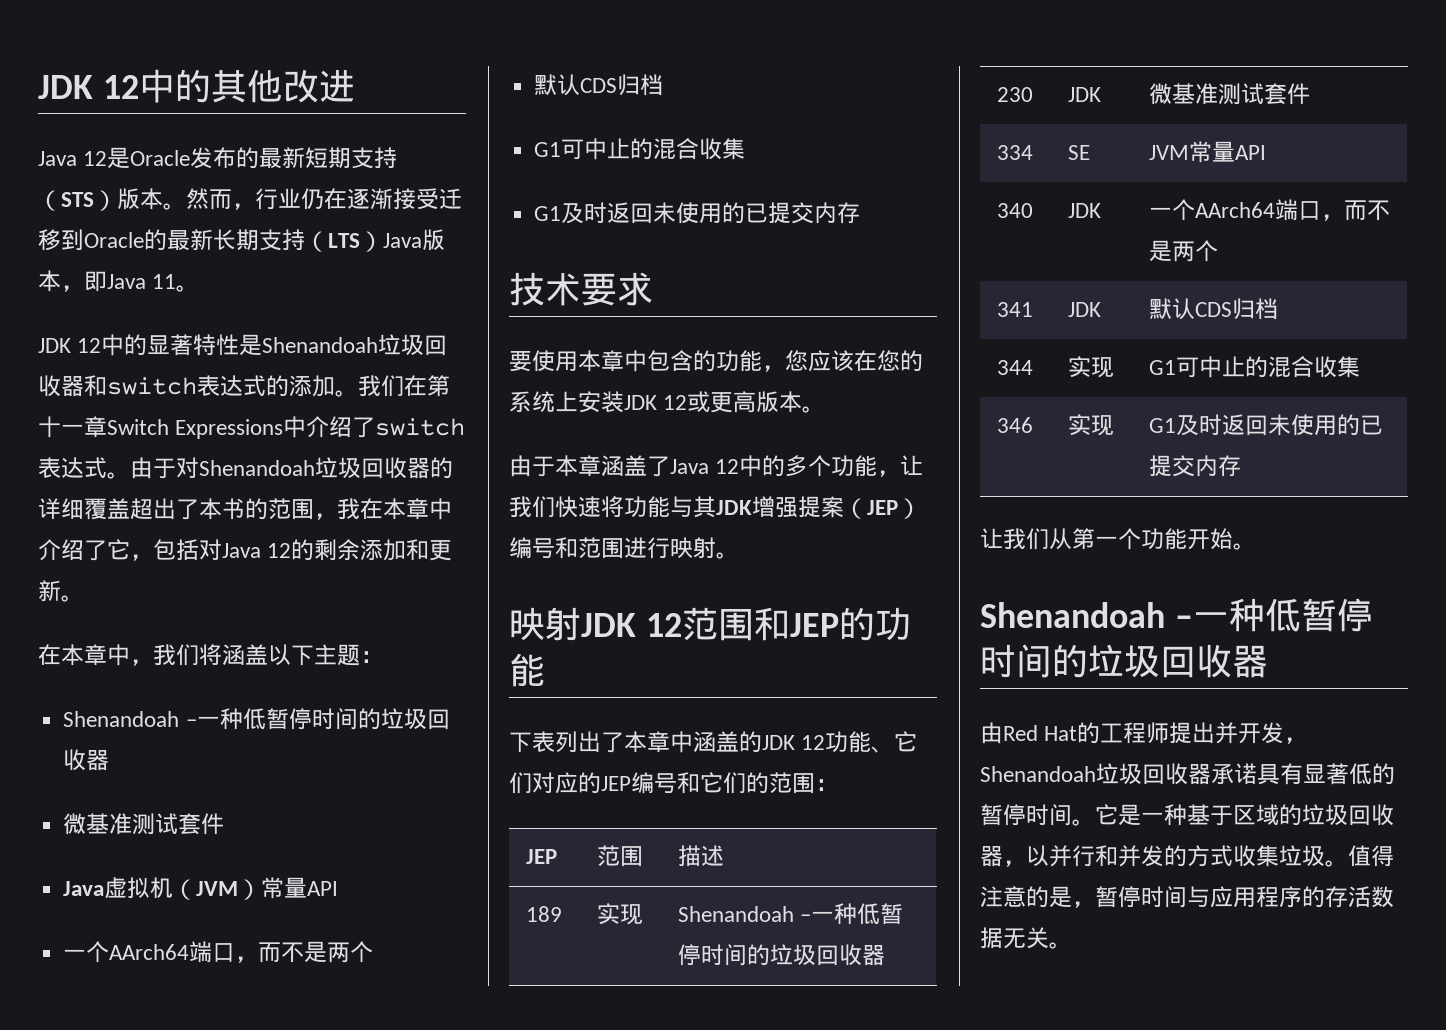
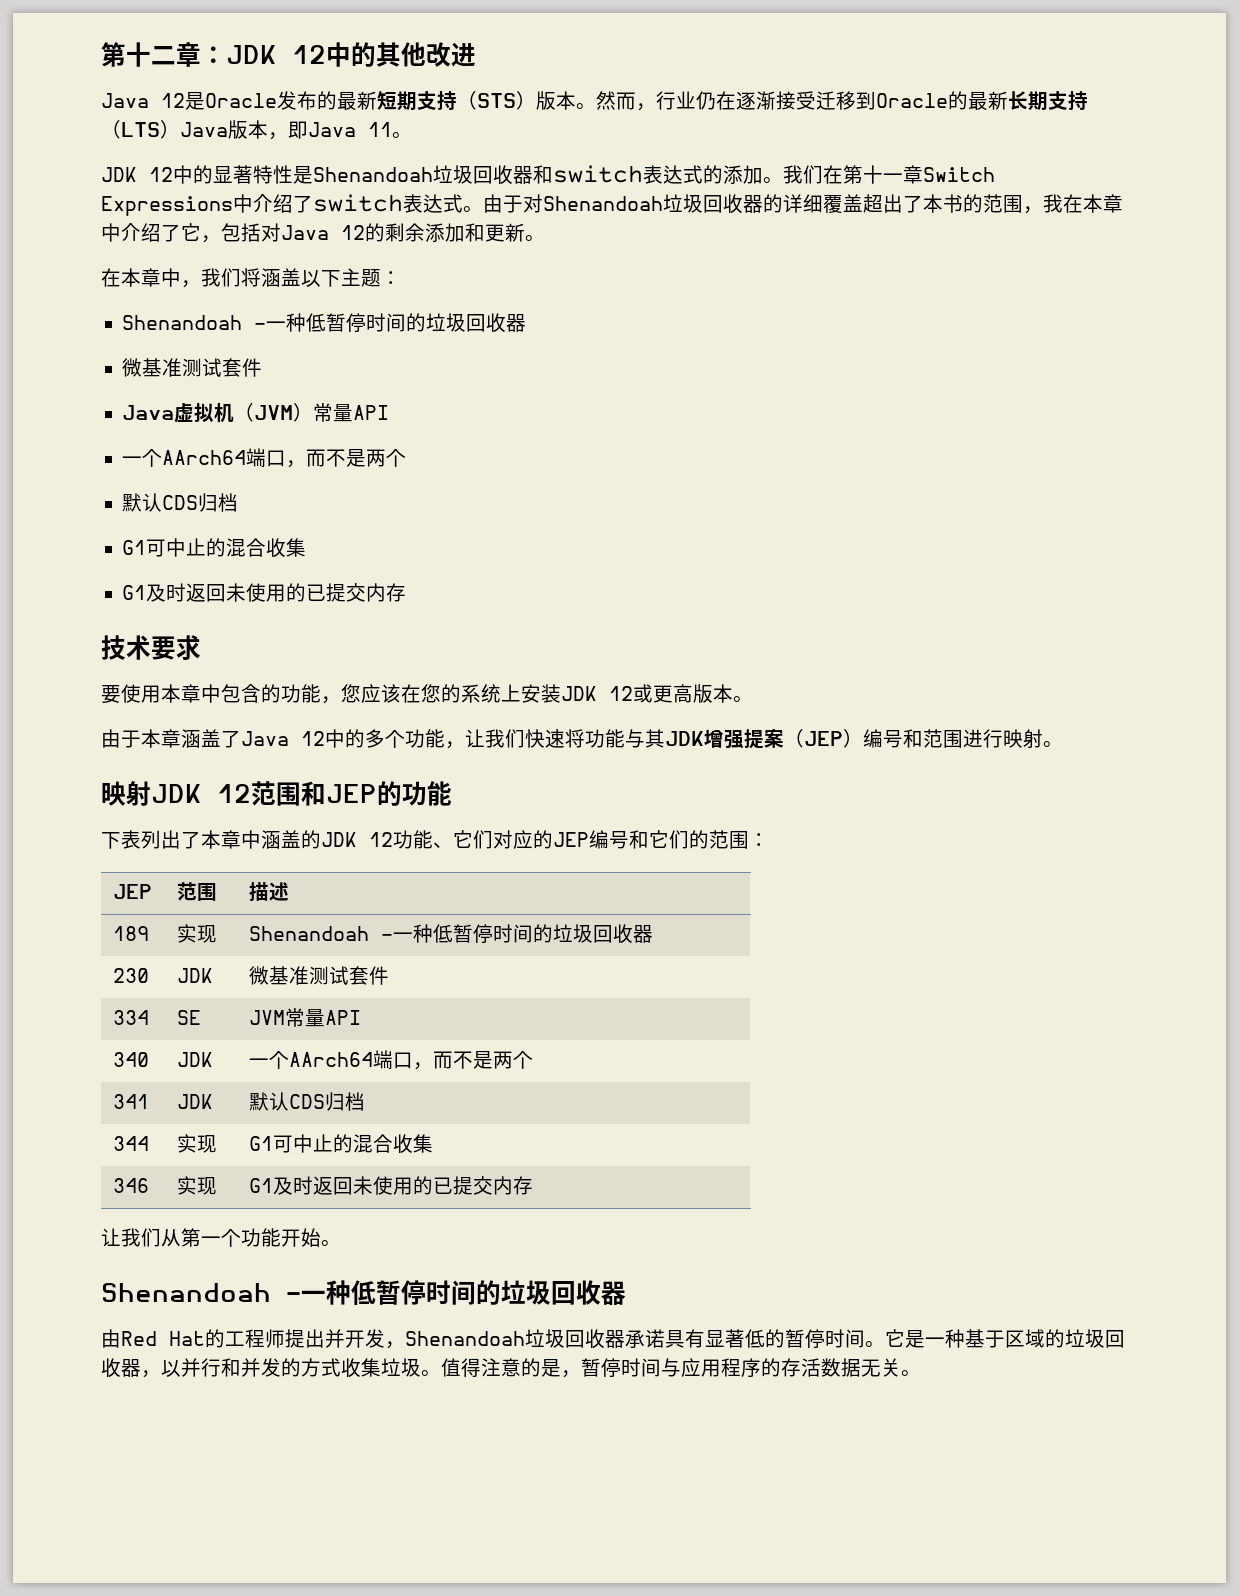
(38, 87) none -> [101,42,226,67] 第十二章：

